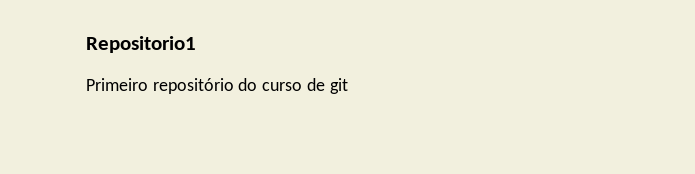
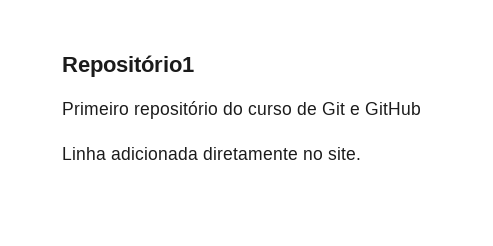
[86,36,196,53] Repositorio1 -> [62,55,194,77] Repositório1
[329,78,348,94] git -> [322,102,421,115] [62,147,361,160] Git e GitHub // Linha adicionada diretamente no site.

